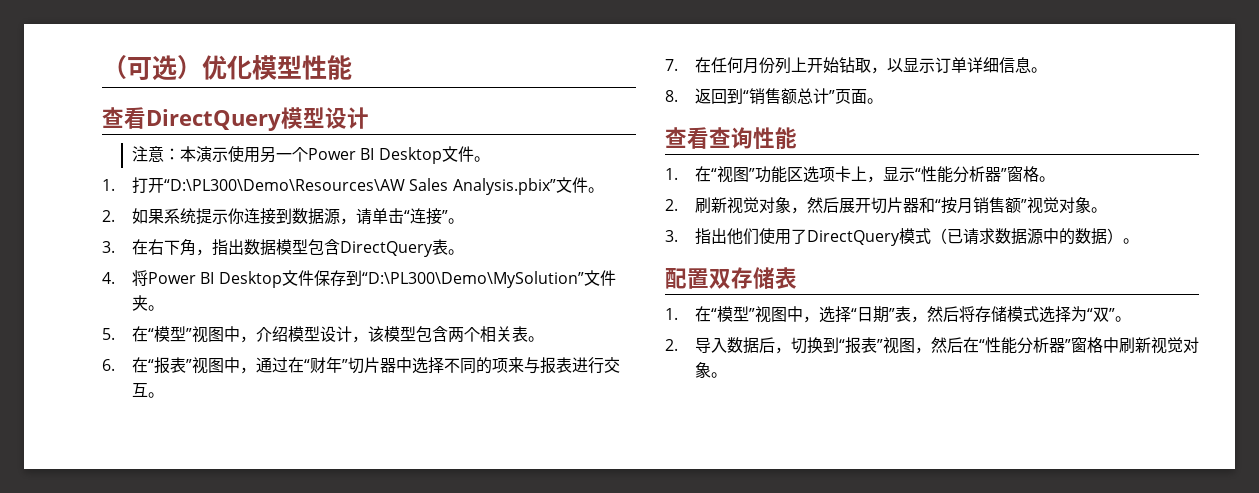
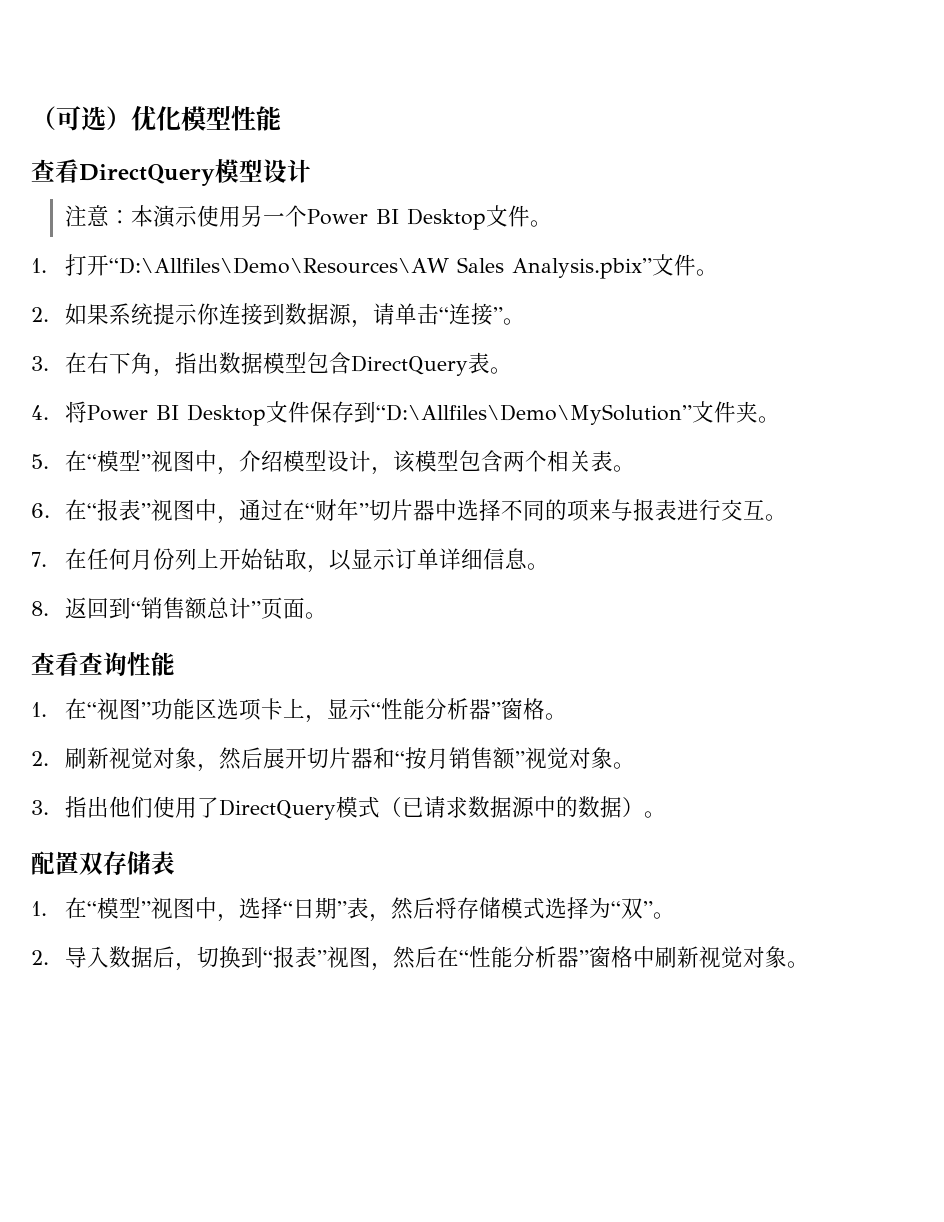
[163,179,405,191] “D:\PL300\Demo\Resources\AW -> [108,257,449,274] “D:\Allfiles\Demo\Resources\AW
[361,271,584,288] “D:\PL300\Demo\MySolution” -> [375,404,692,425] “D:\Allfiles\Demo\MySolution”

